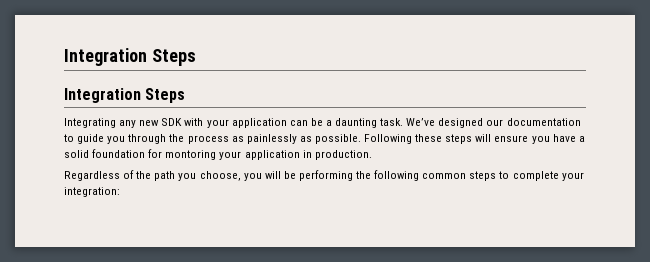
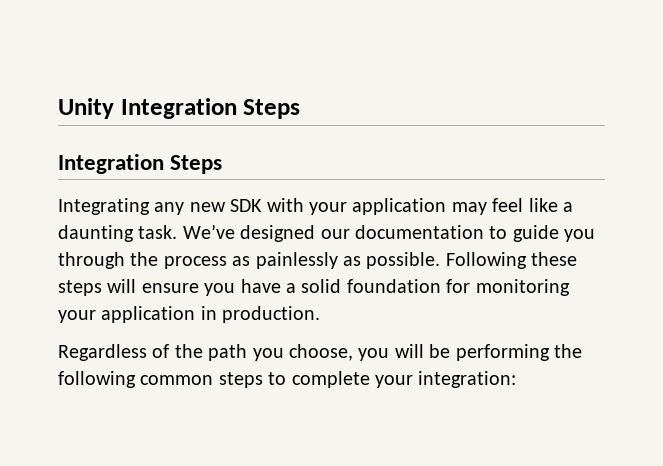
(64, 57) none -> [58,98,114,119] Unity
[289,118,323,126] can be -> [451,198,558,215] may feel like
[165,150,217,160] montoring -> [475,279,570,296] monitoring

